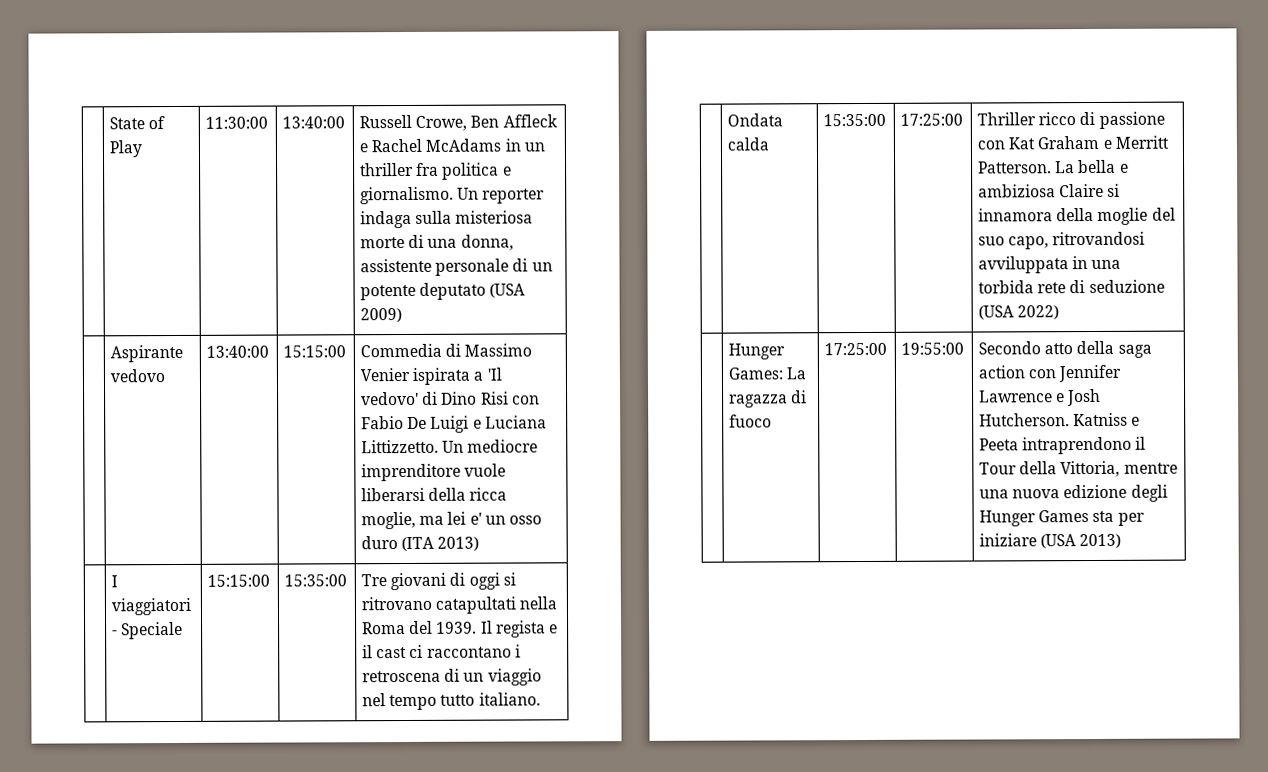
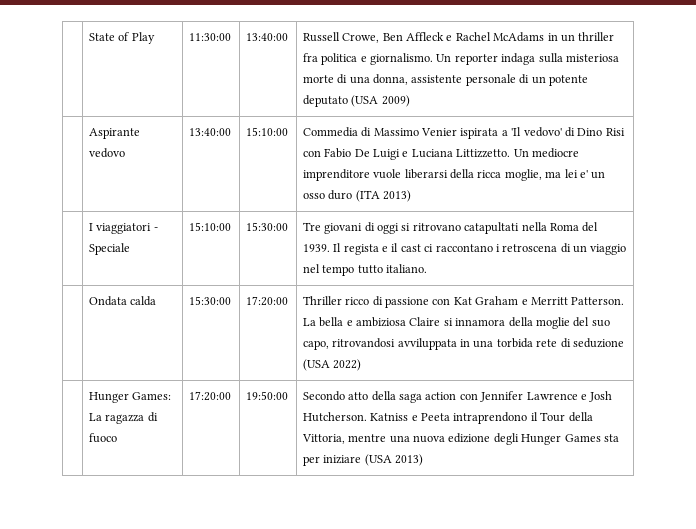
[283,345,347,358] 15:15:00 -> [245,127,288,136] 15:10:00
[207,574,271,587] [284,574,348,587] 15:15:00 | 15:35:00 -> [188,222,231,231] [245,222,288,231] 15:10:00 | 15:30:00
[823,113,887,127] [900,113,964,126] 15:35:00 | 17:25:00 -> [188,296,231,305] [245,296,288,306] 15:30:00 | 17:20:00
[824,342,888,356] [901,342,965,355] 17:25:00 | 19:55:00 -> [188,391,231,401] [245,391,288,400] 17:20:00 | 19:50:00

